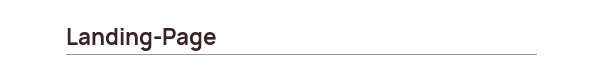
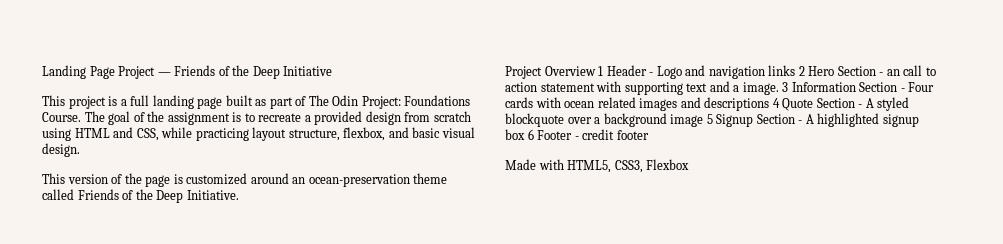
[66,28,217,51] Landing-Page -> [42,65,333,79] [42,95,471,109] [42,111,471,125] [42,127,475,141] [42,143,80,157] [42,173,448,187] [42,189,239,203] [505,65,936,79] [505,81,935,95] [505,97,910,111] [505,113,919,127] [505,129,649,140] [505,159,690,173] Landing Page Project — Friends of the Deep Initiative // This project is a full landing page built as part of The Odin Project: Foundations Course. The goal of the assignment is to recreate a provided design from scratch using HTML and CSS, while practicing layout structure, flexbox, and basic visual design. // This version of the page is customized around an ocean-preservation theme called Friends of the Deep Initiative. // Project Overview 1 Header - Logo and navigation links 2 Hero Section - an call to action statement with supporting text and a image. 3 Information Section - Four cards with ocean related images and descriptions 4 Quote Section - A styled blockquote over a background image 5 Signup Section - A highlighted signup box 6 Footer - credit footer // Made with HTML5, CSS3, Flexbox

